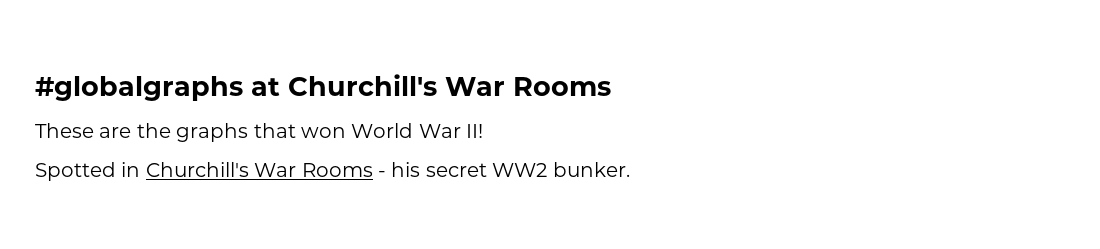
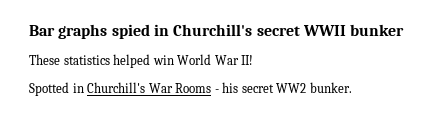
[35,74,611,101] [35,123,346,142] #globalgraphs at Churchill's War Rooms // These are the graphs that won -> [29,24,405,39] [29,54,174,68] Bar graphs spied in Churchill's secret WWII bunker // These statistics helped win

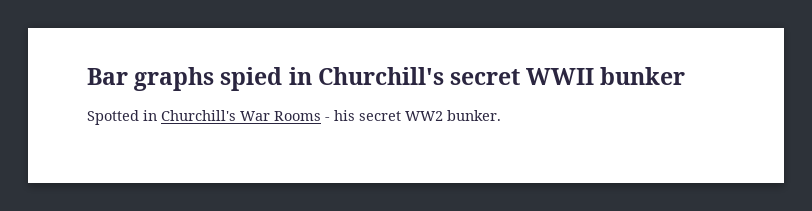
[29,54,254,68] // These statistics helped win World War II! -> (686, 76) none

